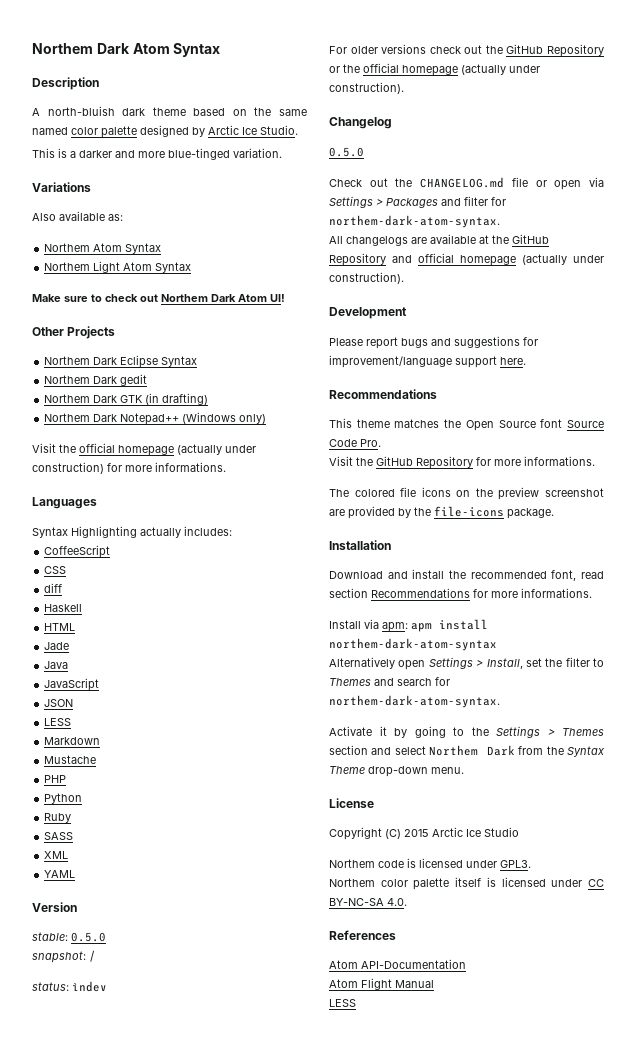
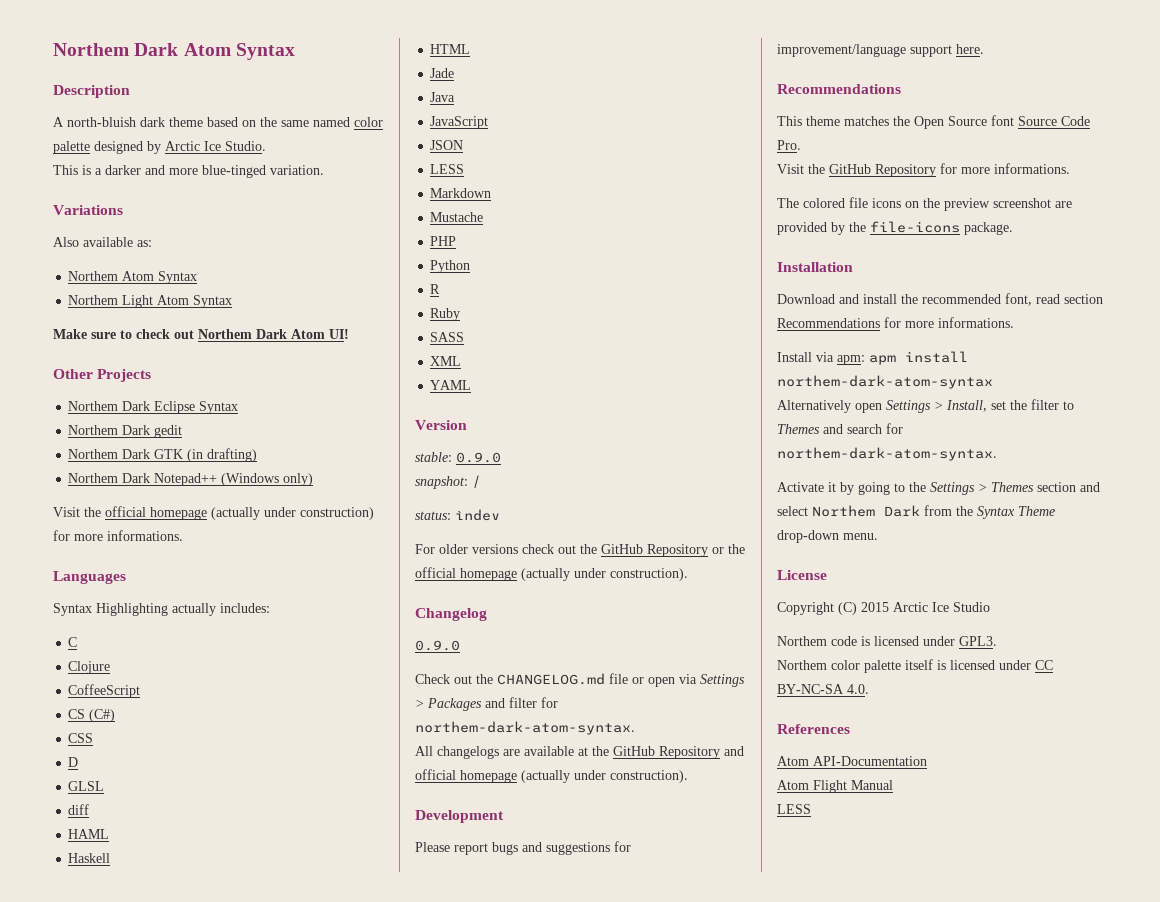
(232, 531) none -> [68,637,78,647] [68,661,111,674] // C // Clojure
(111, 551) none -> [68,709,116,722] // CS (C#)
(67, 570) none -> [68,757,79,767] [68,781,105,791] // D // GLSL
(63, 588) none -> [68,829,110,839] // HAML
(83, 798) none -> [430,284,441,294] // R
[71,932,106,942] 0.5.0 -> [456,452,501,463] 0.9.0
[329,147,364,157] 0.5.0 -> [415,640,460,651] 0.9.0

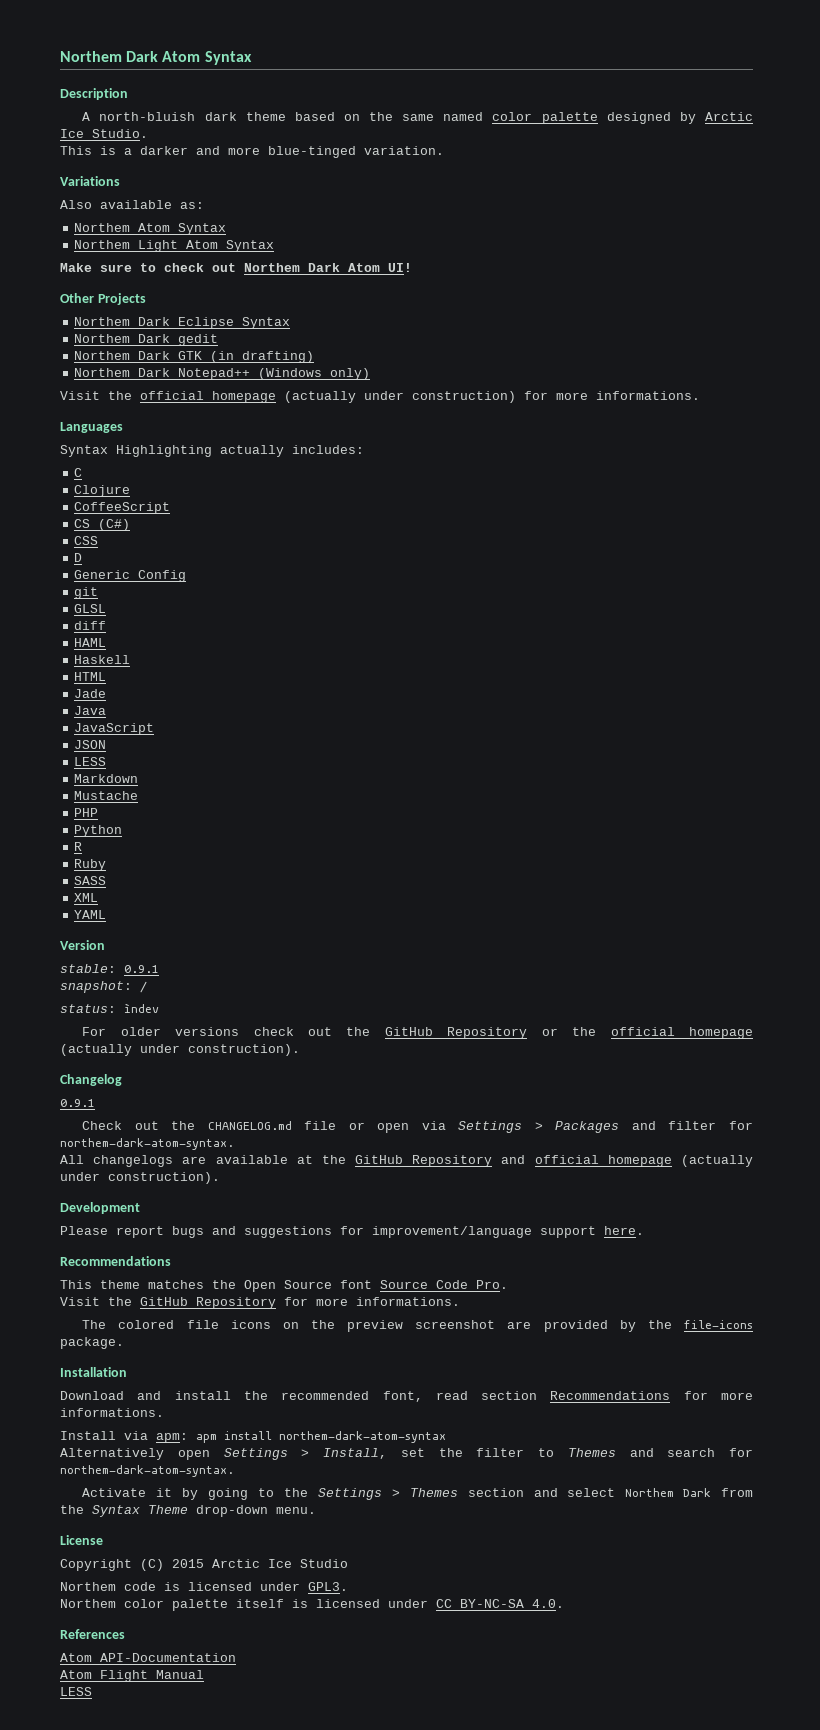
(79, 762) none -> [74,570,187,582] [74,587,99,599] // Generic Config // git
[456,452,501,463] 0.9.0 -> [124,965,159,973] 0.9.1
[415,640,460,651] 0.9.0 -> [60,1099,95,1107] 0.9.1

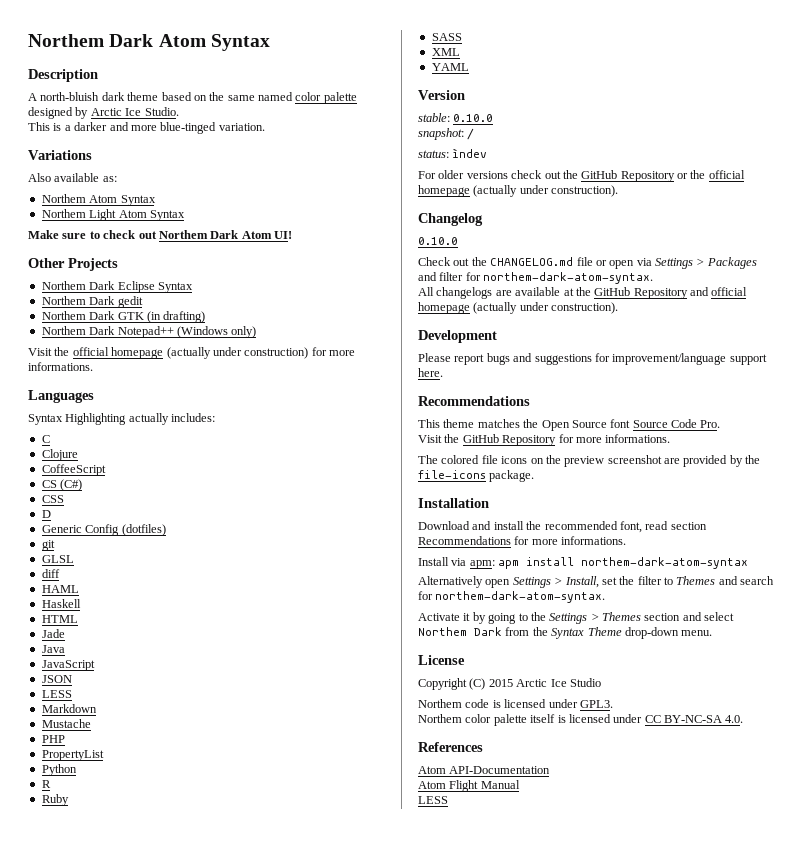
(187, 576) none -> [121,524,166,536] (dotfiles)
(99, 812) none -> [41,750,104,761] // PropertyList
[124,965,159,973] 0.9.1 -> [453,114,494,122] 0.10.0
[60,1099,95,1107] 0.9.1 -> [418,237,458,245] 0.10.0

